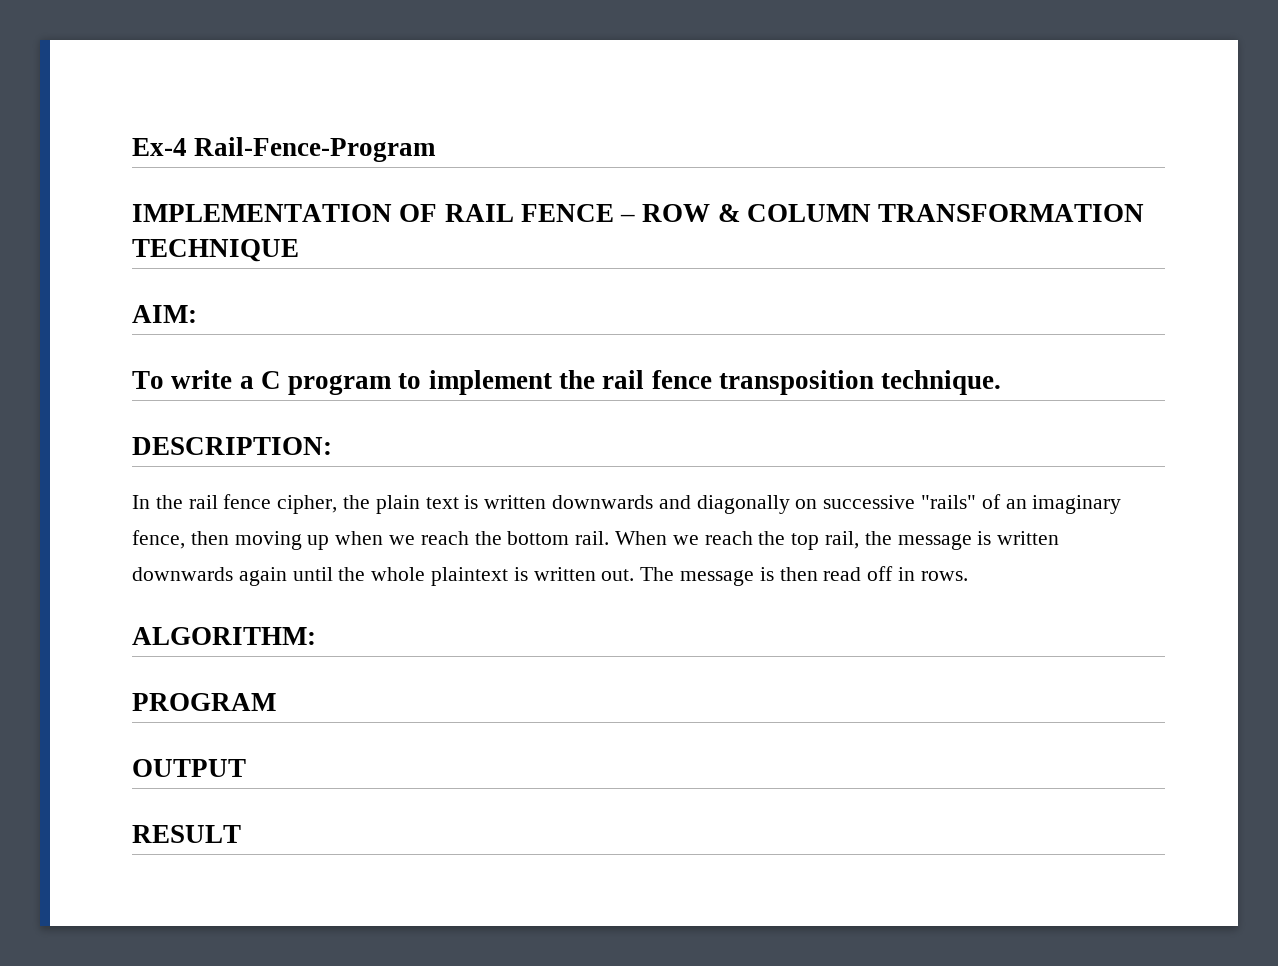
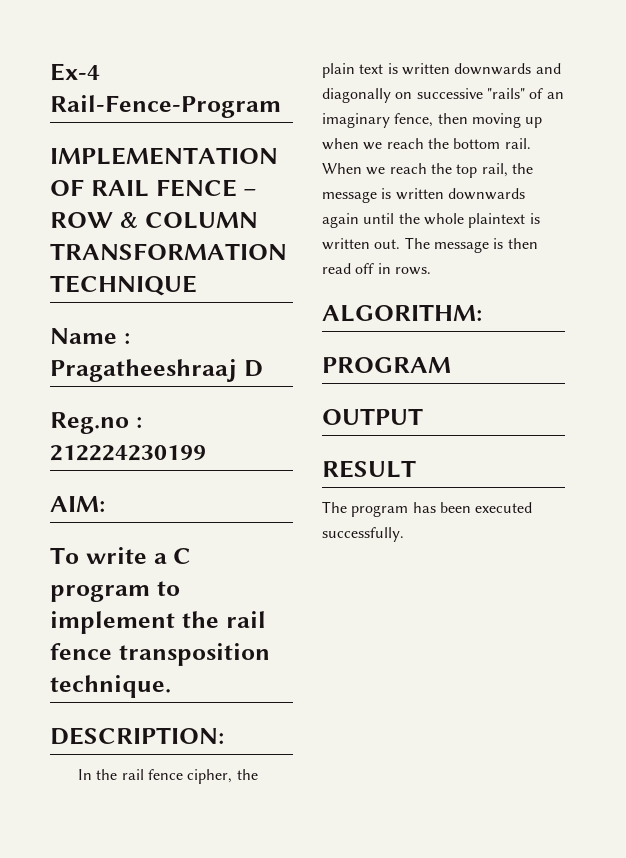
(299, 250) none -> [50,328,130,344] [50,359,263,382] [50,412,142,434] [50,445,206,461] // Name : Pragatheeshraaj D // Reg.no : 212224230199
(241, 834) none -> [322,501,533,517] [322,527,404,542] // The program has been executed successfully.

